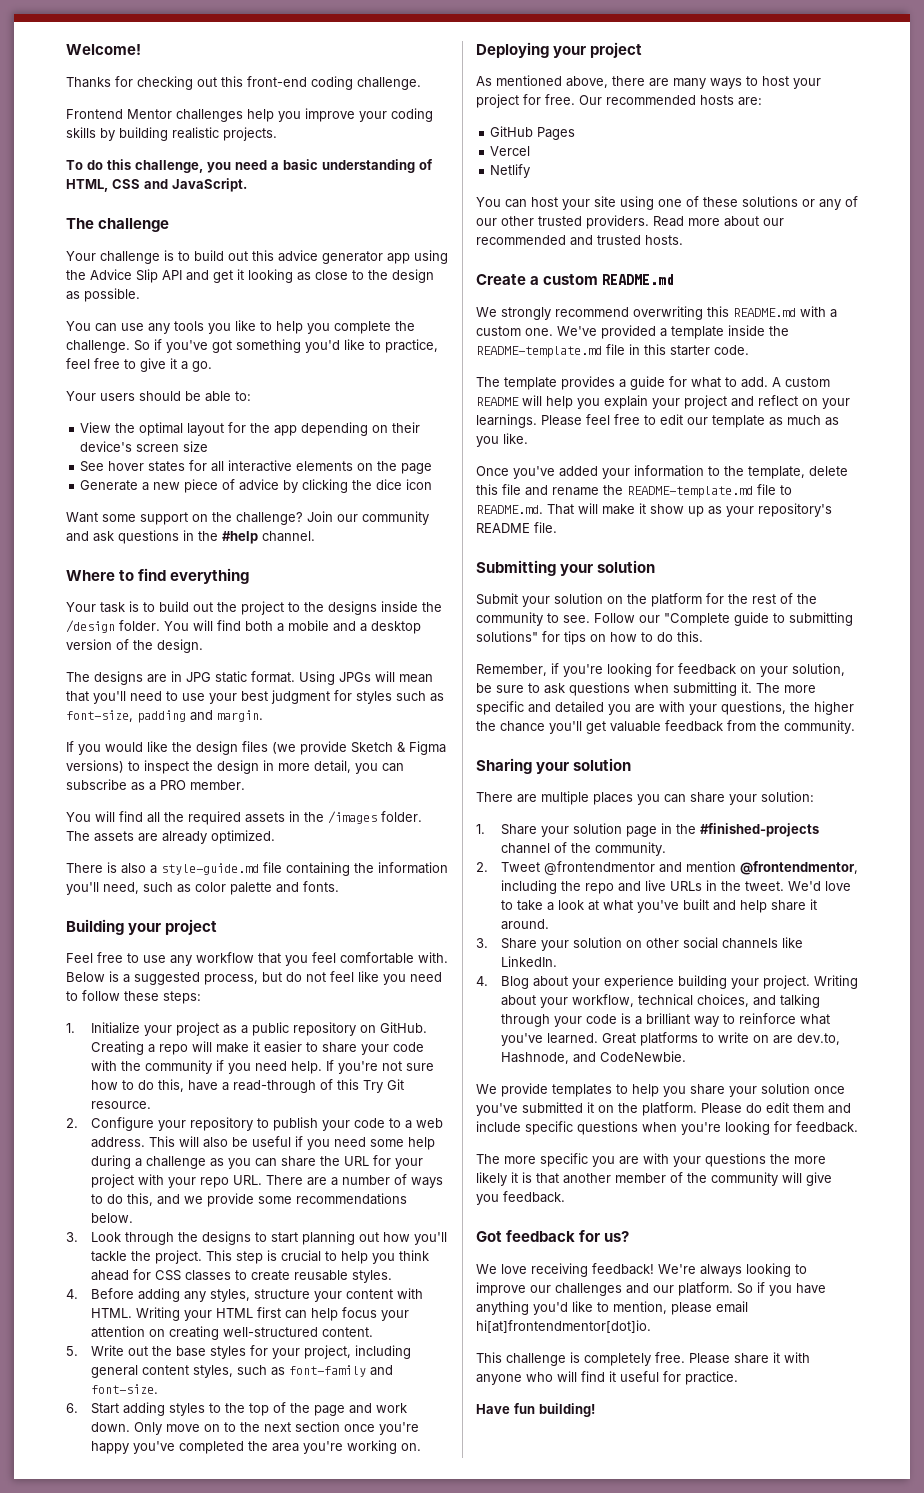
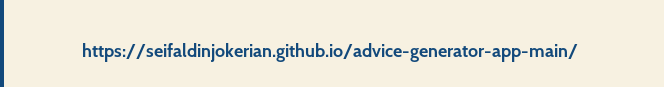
[66,44,141,55] [66,76,421,90] [66,108,433,122] [66,127,277,141] [66,159,433,173] [66,178,247,192] [66,218,170,232] [66,250,448,264] [66,269,434,283] [66,288,140,302] [66,320,415,334] [66,339,438,353] [66,358,212,372] [66,391,251,402] [80,422,421,436] [80,441,209,452] [80,460,433,474] [80,479,433,493] [66,511,429,525] [66,530,315,544] [66,568,250,584] [66,601,442,615] [66,620,421,634] [66,639,203,653] [66,671,433,685] [66,690,444,704] [66,710,263,723] [66,741,446,755] [66,760,404,774] [66,779,245,791] [66,811,422,825] [66,830,275,844] [66,862,448,876] [66,881,339,895] [66,919,218,935] [66,952,448,966] [66,971,442,985] [66,990,201,1004] [66,1022,427,1036] [90,1041,424,1055] [90,1060,434,1074] [90,1079,404,1093] [90,1101,151,1109] [66,1117,443,1131] [90,1136,435,1150] [90,1155,423,1169] [90,1174,443,1188] [90,1193,407,1207] [90,1213,133,1223] [66,1231,447,1245] [90,1250,429,1264] [90,1269,392,1283] [66,1288,423,1302] [90,1307,409,1321] [90,1326,373,1340] [66,1345,411,1359] [90,1365,393,1378] [90,1384,158,1394] [66,1402,407,1416] [90,1421,419,1435] [90,1440,421,1454] [476,42,643,58] [476,75,821,89] [476,94,762,108] [490,126,576,140] [490,146,531,156] [490,164,531,178] [476,196,858,210] [476,215,784,229] [476,235,683,246] [476,274,675,285] [476,306,837,320] [476,325,789,339] [476,344,749,358] [476,376,830,390] [476,395,850,409] [476,414,839,428] [476,433,528,447] [476,465,848,479] [476,484,792,498] [476,503,832,517] [476,522,557,533] [476,560,656,576] [476,593,817,607] [476,612,853,626] [476,631,703,645] [476,663,845,677] [476,682,816,696] [476,701,854,715] [476,720,855,734] [476,758,632,774] [476,791,814,805] [476,823,819,837] [500,842,666,856] [476,861,858,875] [500,880,851,894] [500,899,817,913] [500,919,549,930] [476,937,803,951] [500,956,557,967] [476,975,858,989] [500,994,820,1008] [500,1013,830,1027] [500,1032,840,1046] [500,1051,686,1064] [476,1083,845,1097] [476,1102,851,1116] [476,1121,858,1135] [476,1153,826,1167] [476,1172,832,1186] [476,1191,565,1205] [476,1230,630,1242] [476,1263,807,1277] [476,1282,826,1296] [476,1301,748,1315] [476,1320,651,1333] [476,1352,810,1366] [476,1371,738,1385] [476,1403,595,1417] Welcome! // Thanks for checking out this front-end coding challenge. // Frontend Mentor challenges help you improve your coding skills by building realistic projects. // To do this challenge, you need a basic understanding of HTML, CSS and JavaScript. // The challenge // Your challenge is to build out this advice generator app using the Advice Slip API and get it looking as close to the design as possible. // You can use any tools you like to help you complete the challenge. So if you've got something you'd like to practice, feel free to give it a go. // Your users should be able to: // View the optimal layout for the app depending on their device's screen size // See hover states for all interactive elements on the page // Generate a new piece of advice by clicking the dice icon // Want some support on the challenge? Join our community and ask questions in the #help channel. // Where to find everything // Your task is to build out the project to the designs inside the /design folder. You will find both a mobile and a desktop version of the design. // The designs are in JPG static format. Using JPGs will mean that you'll need to use your best judgment for styles such as font-size, padding and margin. // If you would like the design files (we provide Sketch & Figma versions) to inspect the design in more detail, you can subscribe as a PRO member. // You will find all the required assets in the /images folder. The assets are already optimized. // There is also a style-guide.md file containing the information you'll need, such as color palette and fonts. // Building your project // Feel free to use any workflow that you feel comfortable with. Below is a suggested process, but do not feel like you need to follow these steps: // 1. Initialize your project as a public repository on GitHub. Creating a repo will make it easier to share your code with the community if you need help. If you're not sure how to do this, have a read-through of this Try Git resource. // 2. Configure your repository to publish your code to a web address. This will also be useful if you need some help during a challenge as you can share the URL for your project with your repo URL. There are a number of ways to do this, and we provide some recommendations below. // 3. Look through the designs to start planning out how you'll tackle the project. This step is crucial to help you think ahead for CSS classes to create reusable styles. // 4. Before adding any styles, structure your content with HTML. Writing your HTML first can help focus your attention on creating well-structured content. // 5. Write out the base styles for your project, including general content styles, such as font-family and font-size. // 6. Start adding styles to the top of the page and work down. Only move on to the next section once you're happy you've completed the area you're working on. // Deploying your project // As mentioned above, there are many ways to host your project for free. Our recommended hosts are: // GitHub Pages // Vercel // Netlify // You can host your site using one of these solutions or any of our other trusted providers. Read more about our recommended and trusted hosts. // Create a custom README.md // We strongly recommend overwriting this README.md with a custom one. We've provided a template inside the README-template.md file in this starter code. // The template provides a guide for what to add. A custom README will help you explain your project and reflect on your learnings. Please feel free to edit our template as much as you like. // Once you've added your information to the template, delete this file and rename the README-template.md file to README.md. That will make it show up as your repository's README file. // Submitting your solution // Submit your solution on the platform for the rest of the community to see. Follow our "Complete guide to submitting solutions" for tips on how to do this. // Remember, if you're looking for feedback on your solution, be sure to ask questions when submitting it. The more specific and detailed you are with your questions, the higher the chance you'll get valuable feedback from the community. // Sharing your solution // There are multiple places you can share your solution: // 1. Share your solution page in the #finished-projects channel of the community. // 2. Tweet @frontendmentor and mention @frontendmentor, including the repo and live URLs in the tweet. We'd love to take a look at what you've built and help share it around. // 3. Share your solution on other social channels like LinkedIn. // 4. Blog about your experience building your project. Writing about your workflow, technical choices, and talking through your code is a brilliant way to reinforce what you've learned. Great platforms to write on are dev.to, Hashnode, and CodeNewbie. // We provide templates to help you share your solution once you've submitted it on the platform. Please do edit them and include specific questions when you're looking for feedback. // The more specific you are with your questions the more likely it is that another member of the community will give you feedback. // Got feedback for us? // We love receiving feedback! We're always looking to improve our challenges and our platform. So if you have anything you'd like to mention, please email hi[at]frontendmentor[dot]io. // This challenge is completely free. Please share it with anyone who will find it useful for practice. // Have fun building! -> [82,43,578,62] https://seifaldinjokerian.github.io/advice-generator-app-main/

